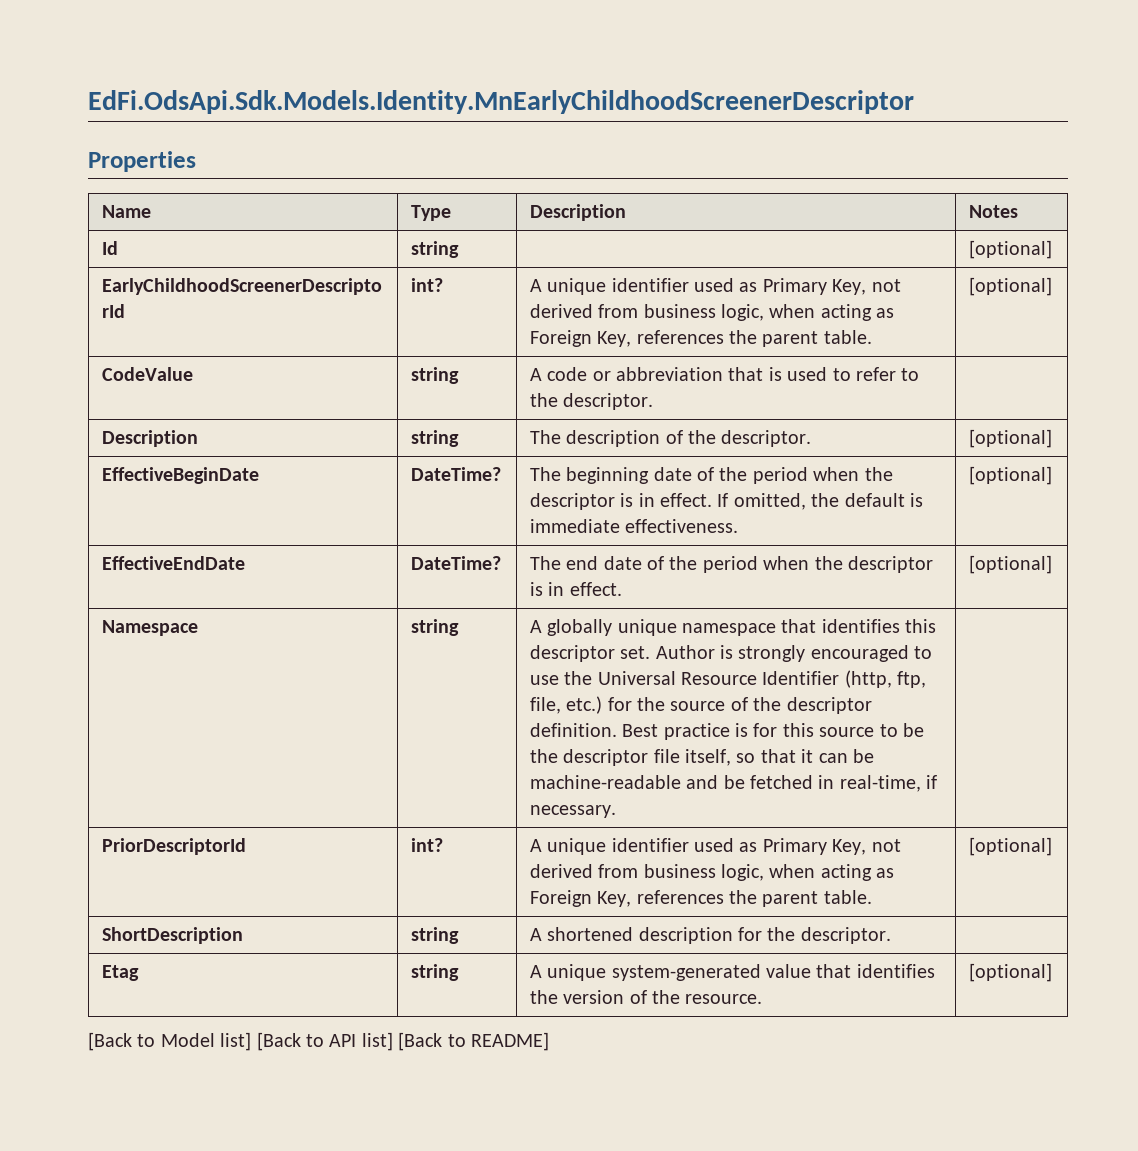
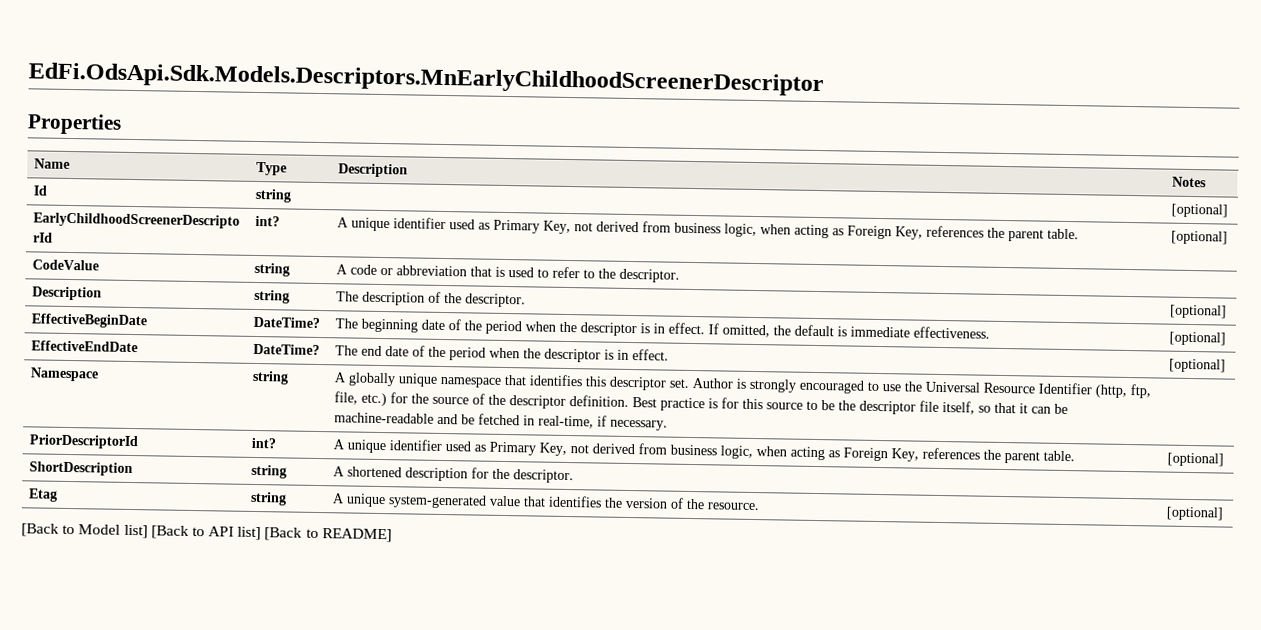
[88,90,914,114] EdFi.OdsApi.Sdk.Models.Identity.MnEarlyChildhoodScreenerDescriptor -> [28,62,824,97] EdFi.OdsApi.Sdk.Models.Descriptors.MnEarlyChildhoodScreenerDescriptor

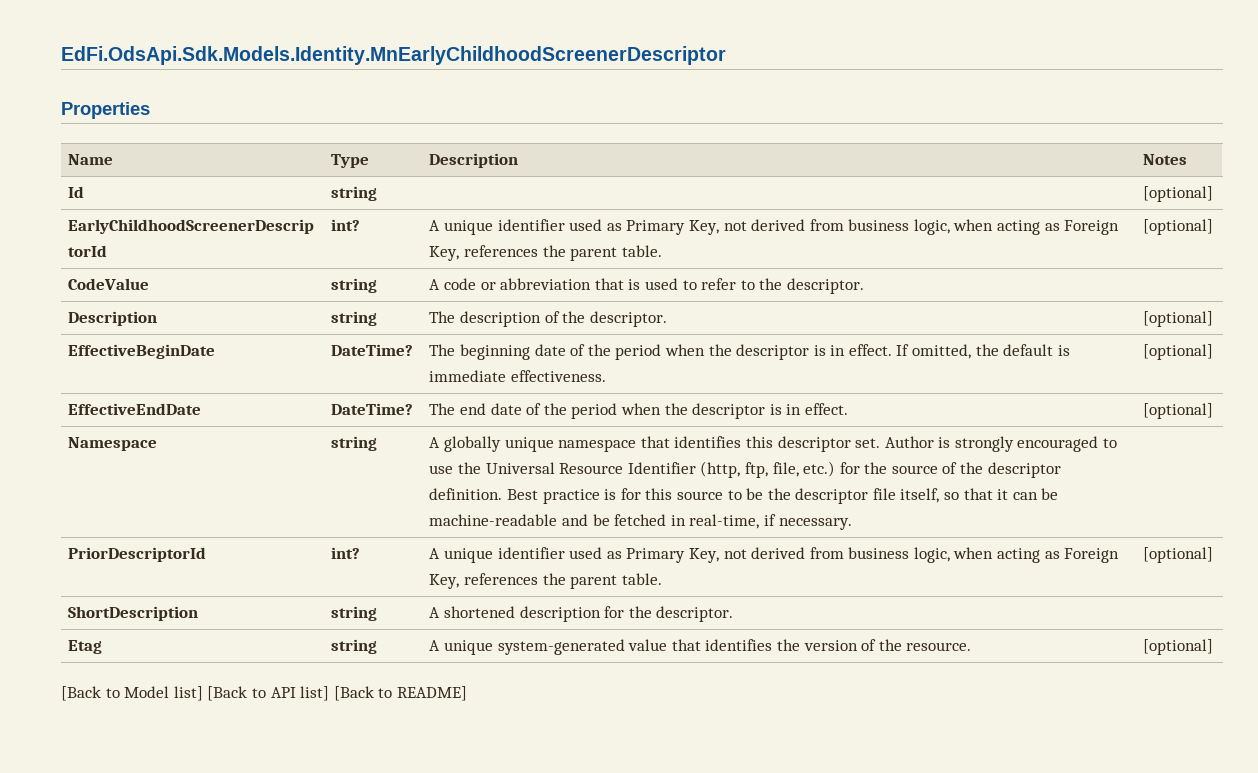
[28,62,824,97] EdFi.OdsApi.Sdk.Models.Descriptors.MnEarlyChildhoodScreenerDescriptor -> [61,46,726,65] EdFi.OdsApi.Sdk.Models.Identity.MnEarlyChildhoodScreenerDescriptor

